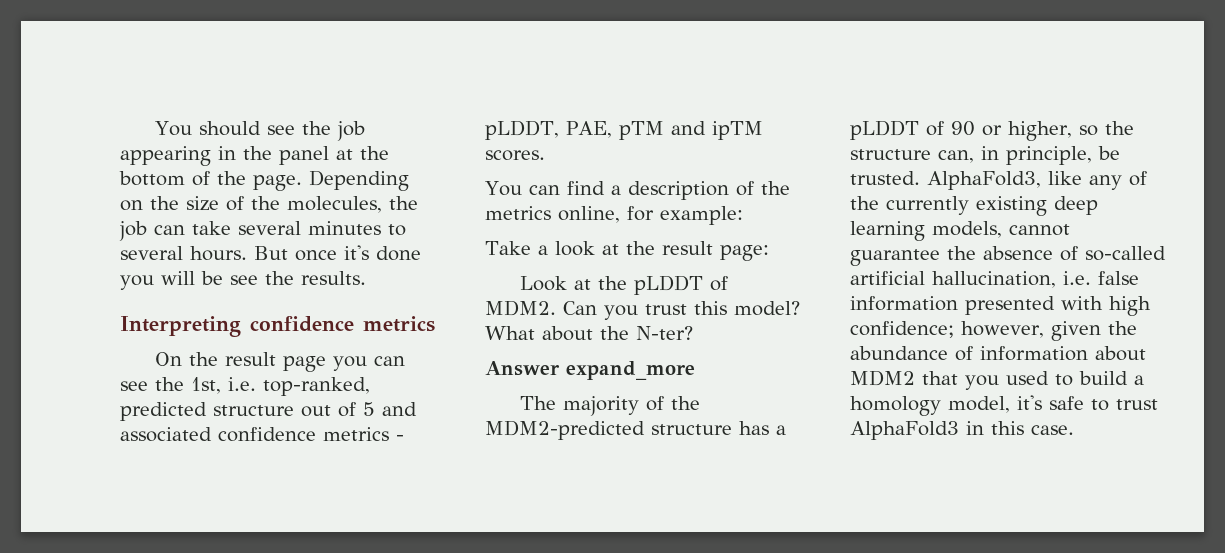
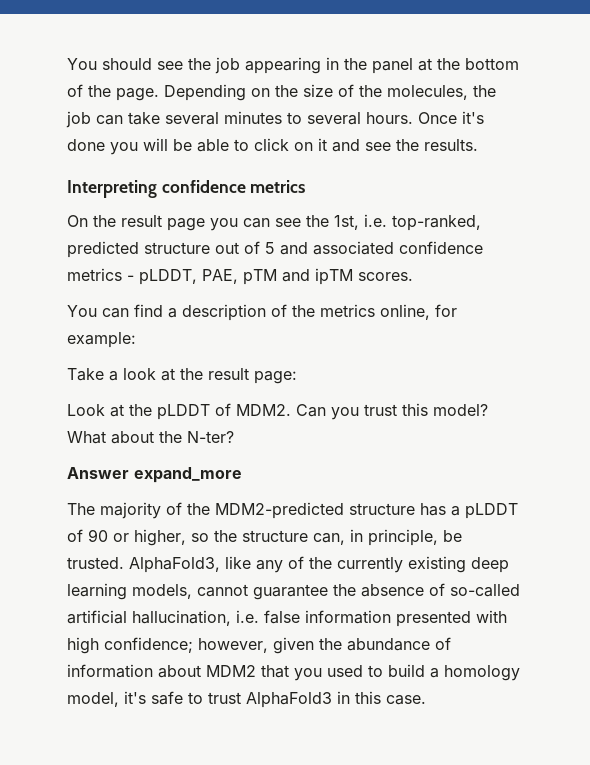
[254,246,337,261] But once -> [418,112,457,124] Once
(223, 278) none -> [197,138,360,152] able to click on it and

